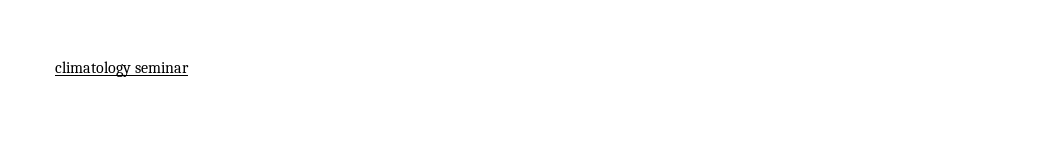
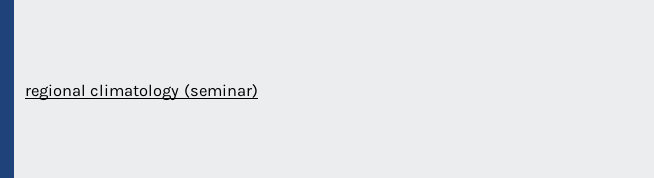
[55,61,190,77] climatology seminar -> [25,84,258,101] regional climatology (seminar)

